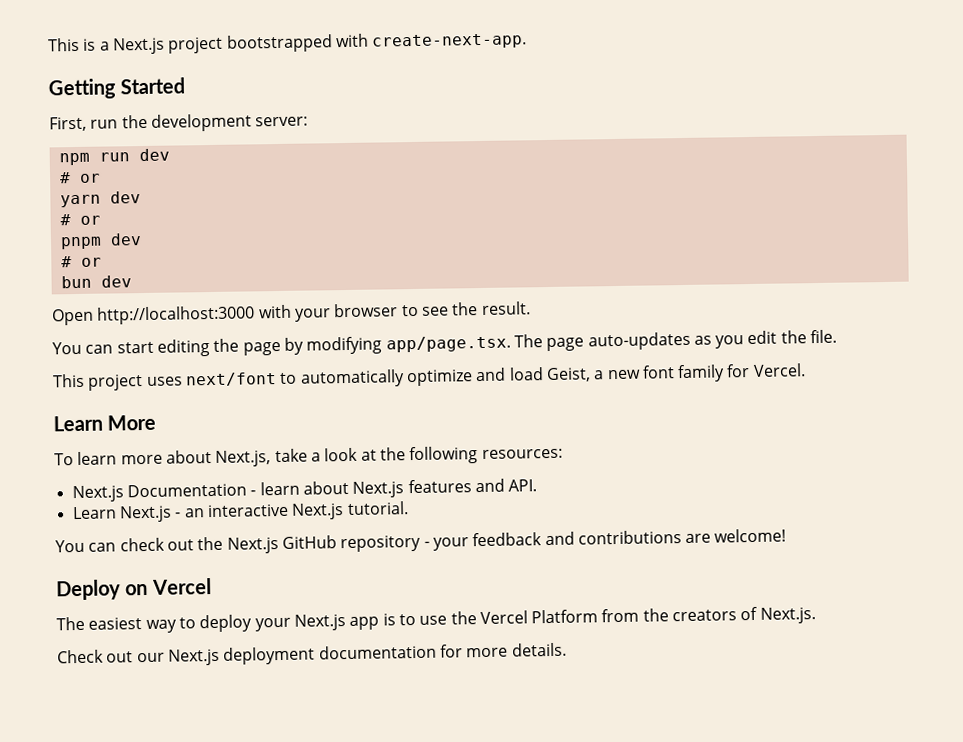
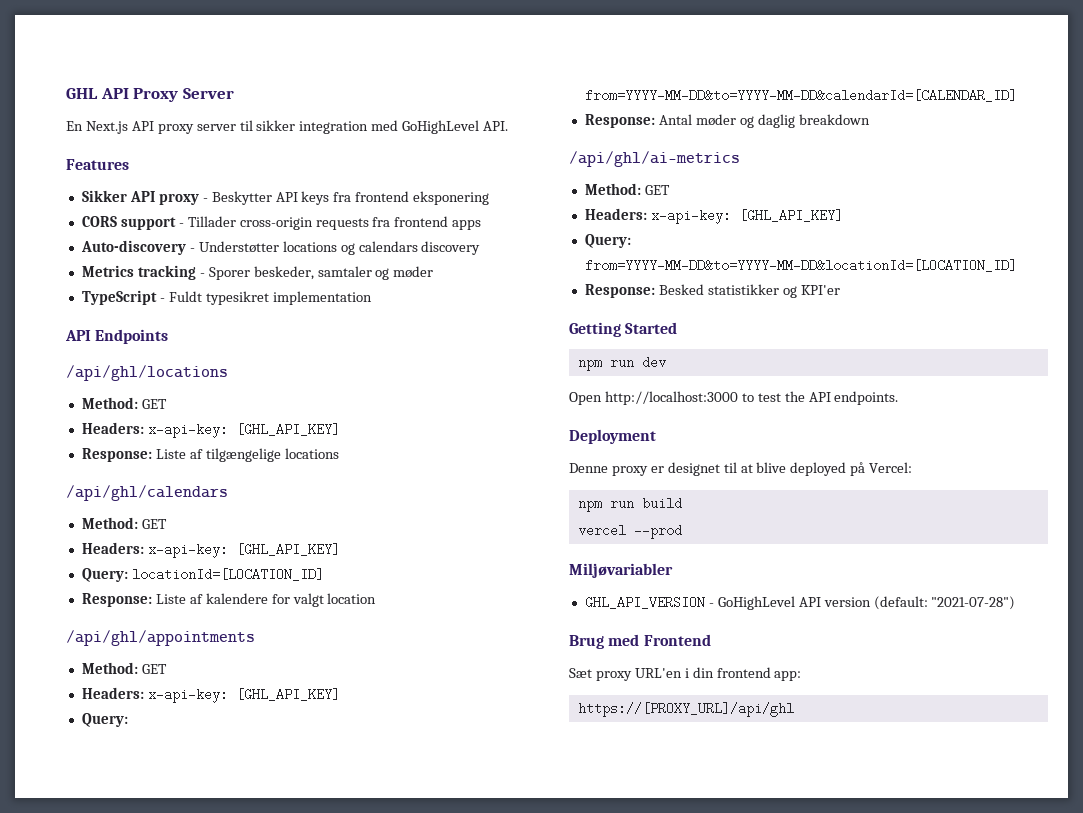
[48,33,528,55] [48,77,186,100] [49,113,309,132] [58,148,170,166] [59,172,101,184] [59,191,141,208] [59,214,101,226] [59,233,142,250] [60,256,102,268] [60,275,132,289] [52,301,531,326] [52,329,838,357] [53,363,806,391] [53,414,157,432] [54,446,563,467] [71,478,538,503] [71,501,409,523] [55,528,787,554] [56,578,212,601] [56,606,816,634] [57,642,567,666] This is a Next.js project bootstrapped with create-next-app. // Getting Started // First, run the development server: // npm run dev // # or // yarn dev // # or // pnpm dev // # or // bun dev // Open http://localhost:3000 with your browser to see the result. // You can start editing the page by modifying app/page.tsx. The page auto-updates as you edit the file. // This project uses next/font to automatically optimize and load Geist, a new font family for Vercel. // Learn More // To learn more about Next.js, take a look at the following resources: // Next.js Documentation - learn about Next.js features and API. // Learn Next.js - an interactive Next.js tutorial. // You can check out the Next.js GitHub repository - your feedback and contributions are welcome! // Deploy on Vercel // The easiest way to deploy your Next.js app is to use the Vercel Platform from the creators of Next.js. // Check out our Next.js deployment documentation for more details. -> [66,88,234,102] [66,120,509,134] [66,159,129,170] [81,190,490,205] [81,216,482,230] [80,240,481,255] [81,265,434,280] [81,290,372,305] [65,329,169,344] [66,365,228,381] [81,397,167,409] [81,422,340,438] [81,448,339,462] [66,485,228,501] [81,517,167,529] [81,542,340,558] [81,568,324,582] [81,593,377,607] [66,630,255,646] [81,662,167,674] [81,687,340,703] [81,713,128,727] [584,89,1017,102] [584,114,870,128] [569,151,740,167] [584,183,670,195] [584,208,843,224] [584,234,631,248] [584,259,1017,272] [584,284,840,298] [569,322,678,337] [577,356,666,371] [569,391,899,405] [569,429,656,444] [569,462,913,476] [577,497,682,512] [577,524,682,539] [569,563,673,578] [584,596,1016,610] [569,634,711,649] [569,667,802,681] [577,702,794,717] GHL API Proxy Server // En Next.js API proxy server til sikker integration med GoHighLevel API. // Features // Sikker API proxy - Beskytter API keys fra frontend eksponering // CORS support - Tillader cross-origin requests fra frontend apps // Auto-discovery - Understøtter locations og calendars discovery // Metrics tracking - Sporer beskeder, samtaler og møder // TypeScript - Fuldt typesikret implementation // API Endpoints // /api/ghl/locations // Method: GET // Headers: x-api-key: [GHL_API_KEY] // Response: Liste af tilgængelige locations // /api/ghl/calendars // Method: GET // Headers: x-api-key: [GHL_API_KEY] // Query: locationId=[LOCATION_ID] // Response: Liste af kalendere for valgt location // /api/ghl/appointments // Method: GET // Headers: x-api-key: [GHL_API_KEY] // Query: from=YYYY-MM-DD&to=YYYY-MM-DD&calendarId=[CALENDAR_ID] // Response: Antal møder og daglig breakdown // /api/ghl/ai-metrics // Method: GET // Headers: x-api-key: [GHL_API_KEY] // Query: from=YYYY-MM-DD&to=YYYY-MM-DD&locationId=[LOCATION_ID] // Response: Besked statistikker og KPI'er // Getting Started // npm run dev // Open http://localhost:3000 to test the API endpoints. // Deployment // Denne proxy er designet til at blive deployed på Vercel: // npm run build // vercel --prod // Miljøvariabler // GHL_API_VERSION - GoHighLevel API version (default: "2021-07-28") // Brug med Frontend // Sæt proxy URL'en i din frontend app: // https://[PROXY_URL]/api/ghl

